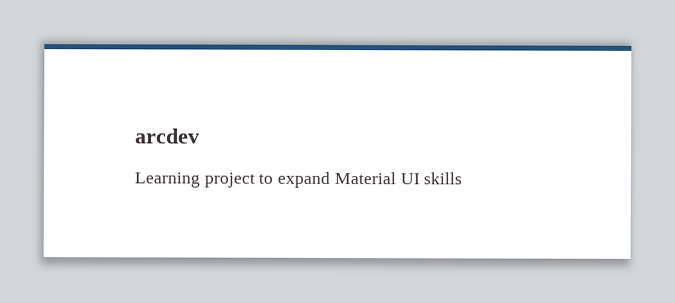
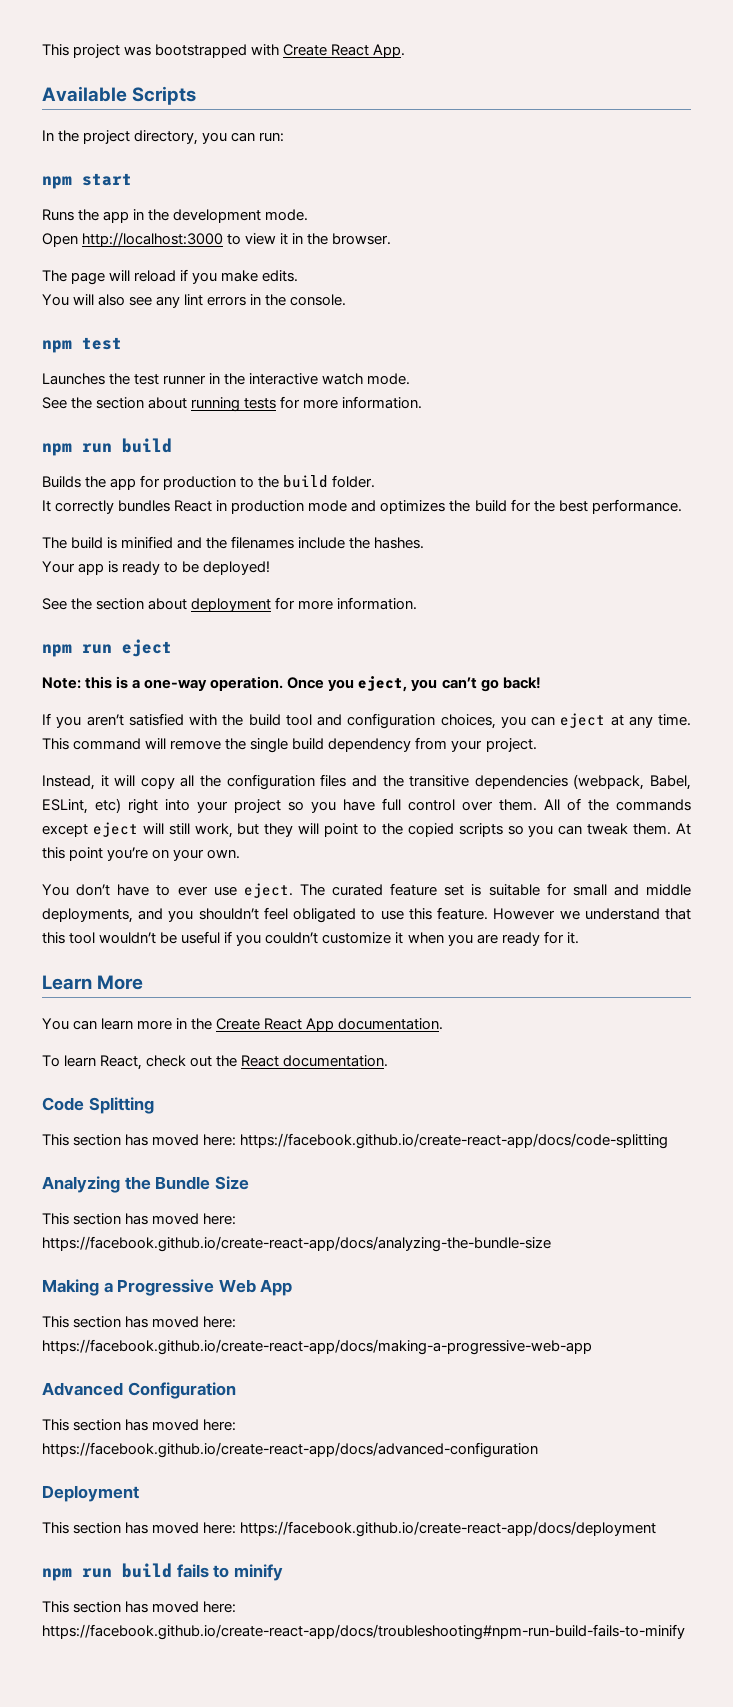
[135,128,200,144] [134,171,463,188] arcdev // Learning project to expand Material UI skills -> [42,44,406,58] [42,86,197,105] [42,130,285,145] [42,173,132,189] [42,209,309,223] [42,232,392,247] [42,269,299,285] [42,294,347,308] [42,337,122,353] [42,373,411,385] [42,396,423,412] [42,438,172,456] [42,475,376,490] [42,499,682,514] [42,536,425,549] [42,561,271,575] [42,597,418,612] [42,639,172,657] [42,676,541,692] [42,713,691,729] [42,737,537,753] [42,774,692,790] [42,798,691,814] [42,822,692,838] [42,847,241,861] [42,883,691,898] [42,907,692,923] [42,931,579,946] [42,975,144,990] [42,1018,444,1032] [42,1055,389,1070] [42,1097,154,1114] [42,1133,669,1149] [42,1176,249,1193] [42,1213,237,1225] [42,1236,551,1252] [42,1279,293,1296] [42,1316,237,1328] [42,1339,592,1355] [42,1382,236,1399] [42,1419,237,1431] [42,1442,538,1458] [42,1485,139,1502] [42,1521,657,1537] [42,1563,283,1581] [42,1601,237,1613] [42,1624,685,1640] This project was bootstrapped with Create React App. // Available Scripts // In the project directory, you can run: // npm start // Runs the app in the development mode. // Open http://localhost:3000 to view it in the browser. // The page will reload if you make edits. // You will also see any lint errors in the console. // npm test // Launches the test runner in the interactive watch mode. // See the section about running tests for more information. // npm run build // Builds the app for production to the build folder. // It correctly bundles React in production mode and optimizes the build for the best performance. // The build is minified and the filenames include the hashes. // Your app is ready to be deployed! // See the section about deployment for more information. // npm run eject // Note: this is a one-way operation. Once you eject, you can’t go back! // If you aren’t satisfied with the build tool and configuration choices, you can eject at any time. This command will remove the single build dependency from your project. // Instead, it will copy all the configuration files and the transitive dependencies (webpack, Babel, ESLint, etc) right into your project so you have full control over them. All of the commands except eject will still work, but they will point to the copied scripts so you can tweak them. At this point you’re on your own. // You don’t have to ever use eject. The curated feature set is suitable for small and middle deployments, and you shouldn’t feel obligated to use this feature. However we understand that this tool wouldn’t be useful if you couldn’t customize it when you are ready for it. // Learn More // You can learn more in the Create React App documentation. // To learn React, check out the React documentation. // Code Splitting // This section has moved here: https://facebook.github.io/create-react-app/docs/code-splitting // Analyzing the Bundle Size // This section has moved here: https://facebook.github.io/create-react-app/docs/analyzing-the-bundle-size // Making a Progressive Web App // This section has moved here: https://facebook.github.io/create-react-app/docs/making-a-progressive-web-app // Advanced Configuration // This section has moved here: https://facebook.github.io/create-react-app/docs/advanced-configuration // Deployment // This section has moved here: https://facebook.github.io/create-react-app/docs/deployment // npm run build fails to minify // This section has moved here: https://facebook.github.io/create-react-app/docs/troubleshooting#npm-run-build-fails-to-minify

